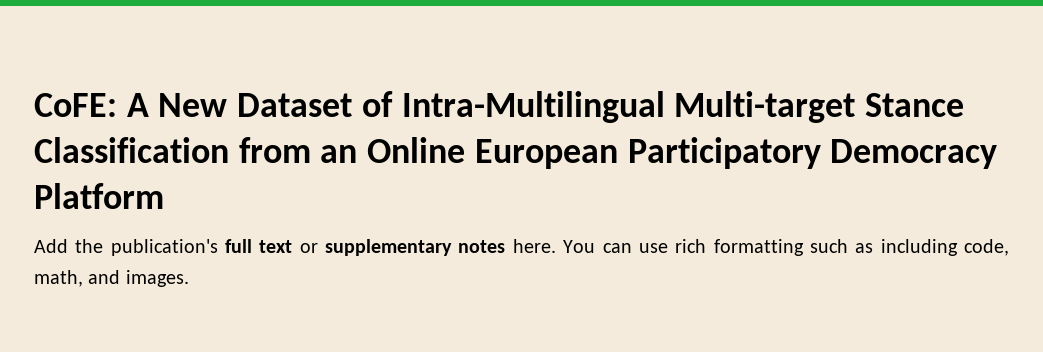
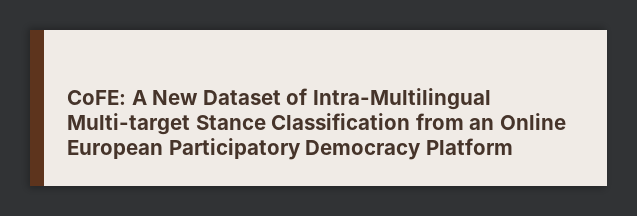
[34,239,1010,256] [34,270,189,287] // Add the publication's full text or supplementary notes here. You can use rich formatting such as including code, math, and images. -> (513, 146) none

